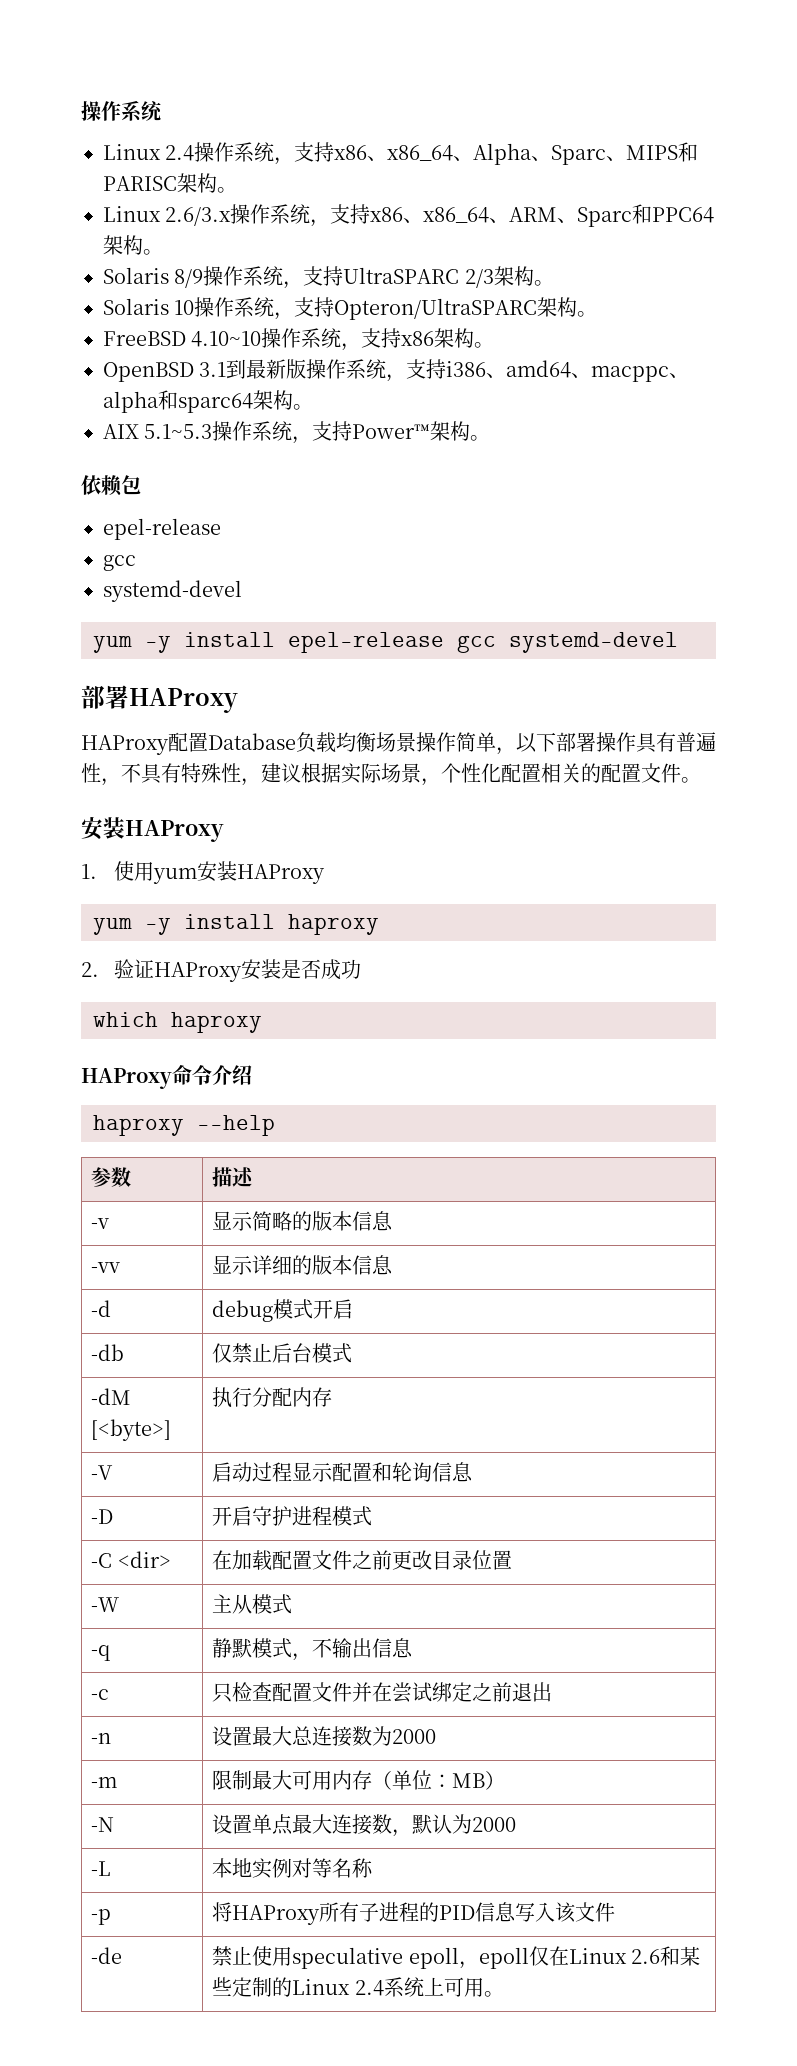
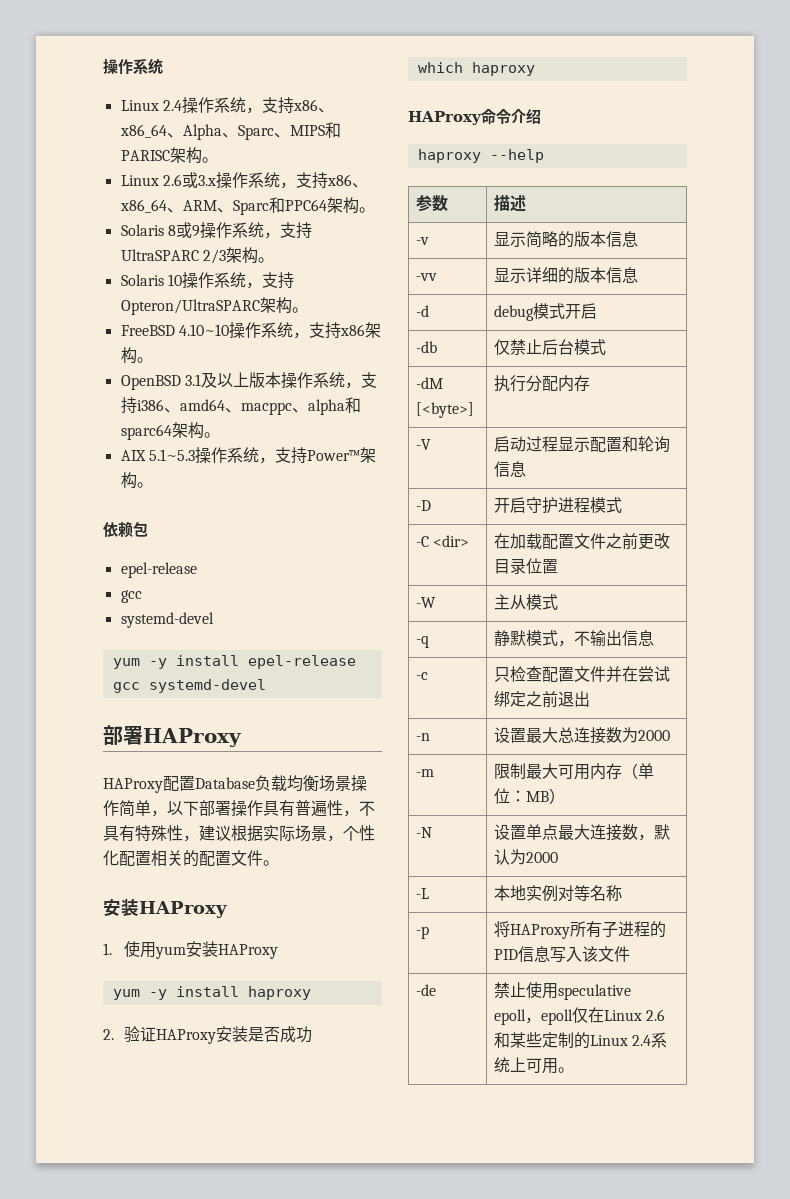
[165,207,232,226] 2.6/3.x -> [162,172,216,188] 2.6或3.x
[174,269,204,288] 8/9 -> [167,222,200,238] 8或9
[226,359,307,379] 到最新版 -> [200,372,281,388] 及以上版本

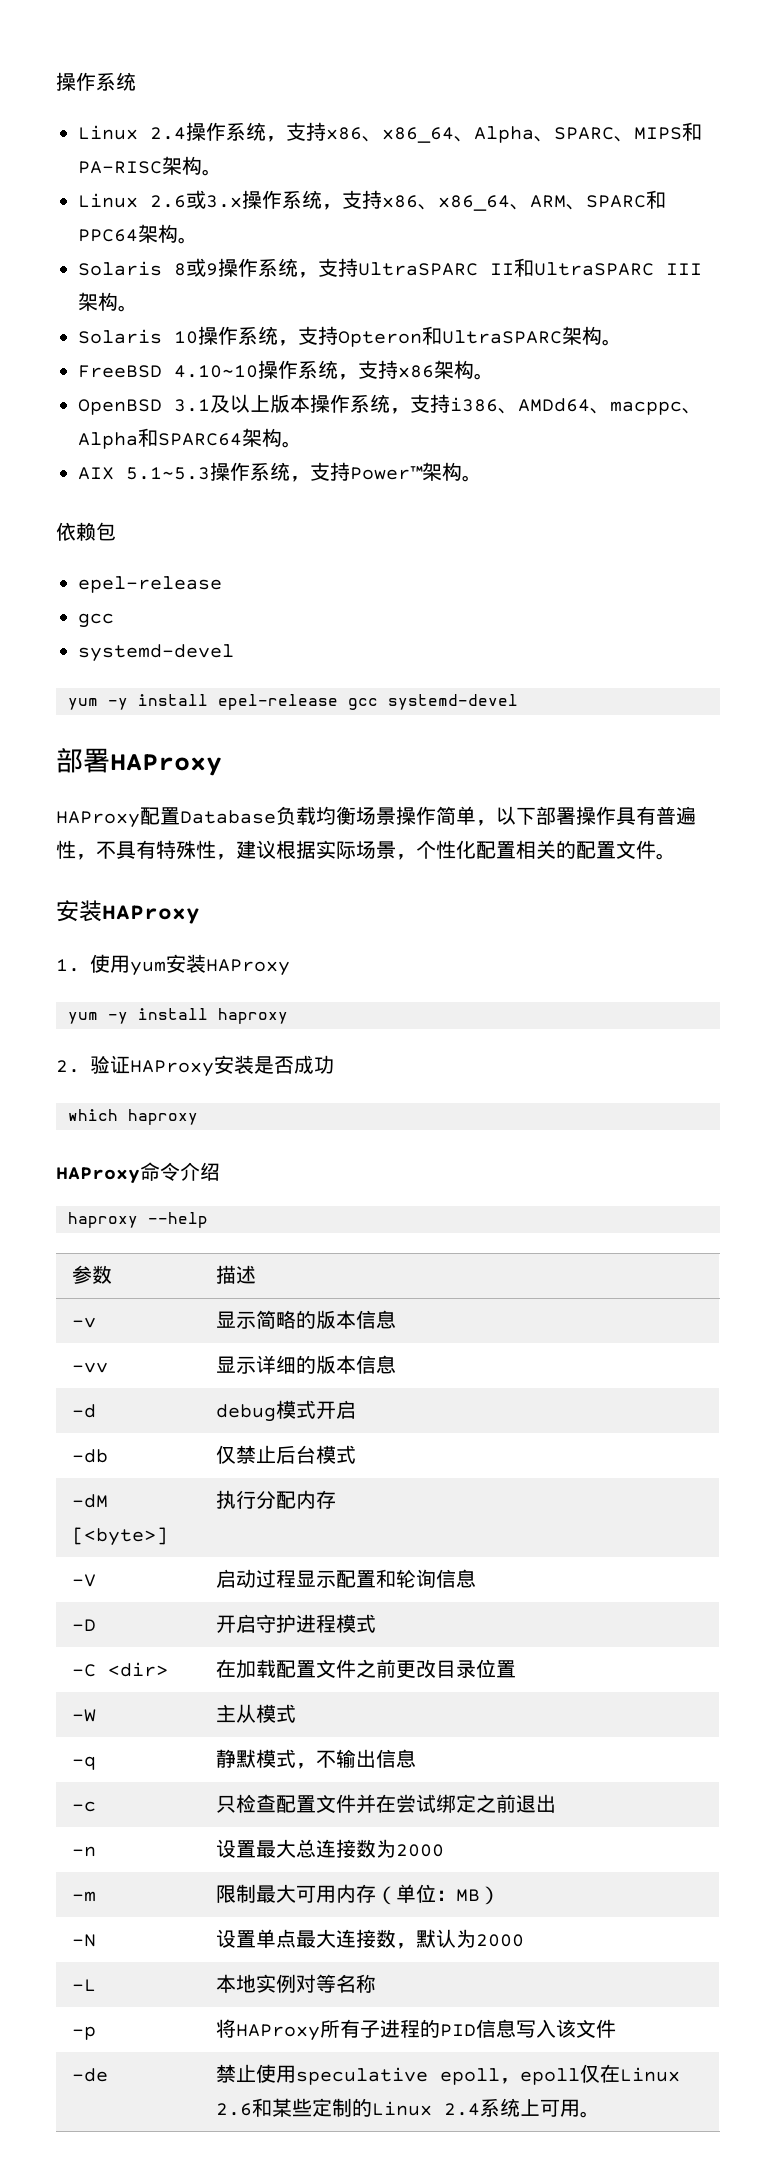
[237,125,274,140] Sparc -> [554,127,614,140] SPARC
[120,150,170,161] PARISC -> [78,161,162,174] PA-RISC
[232,200,269,215] Sparc -> [586,195,646,208] SPARC
[202,249,226,264] 2/3 -> [490,258,702,277] II和UltraSPARC III
[120,299,260,315] Opteron/UltraSPARC -> [338,326,562,347] Opteron和UltraSPARC
[179,399,225,411] amd64 -> [518,398,590,412] AMDd64
[307,397,361,415] [120,424,172,440] alpha和sparc64 -> [78,428,242,449] Alpha和SPARC64

